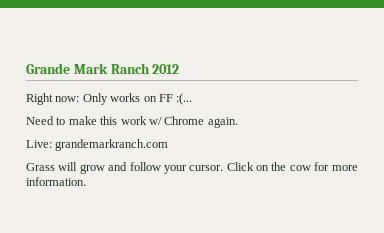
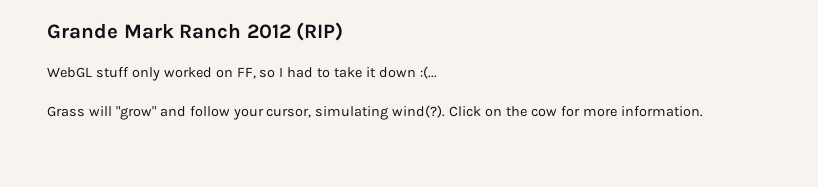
[26,93,193,105] [26,116,238,128] [26,139,169,151] // Right now: Only works on FF :(... // Need to make this work w/ Chrome again. // Live: grandemarkranch.com -> [296,22,344,41] [47,66,437,81] (RIP) // WebGL stuff only worked on FF, so I had to take it down :(...
[79,164,105,174] grow -> [115,106,156,120] "grow"
[189,165,224,171] cursor. -> [266,105,446,120] cursor, simulating wind(?).

